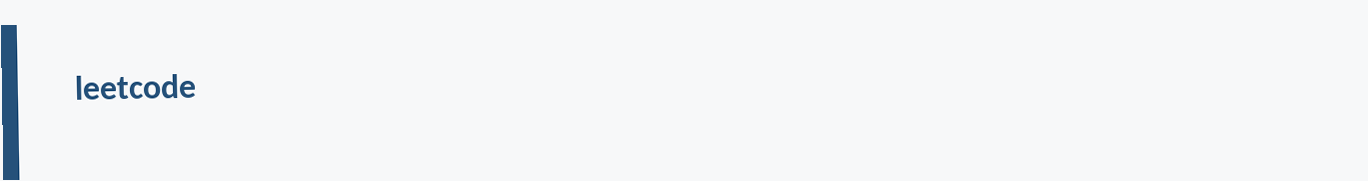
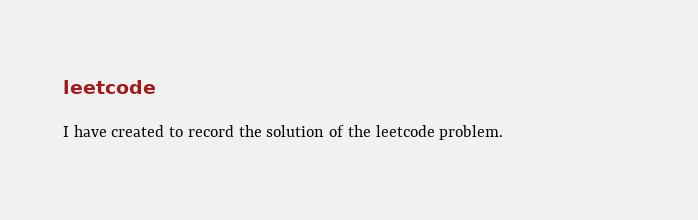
[74,73,197,100] leetcode -> [63,80,156,94] [63,125,504,140] leetcode // I have created to record the solution of the leetcode problem.

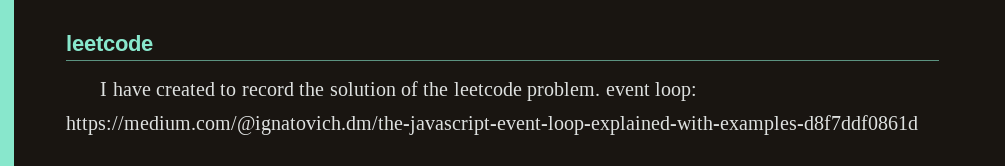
(504, 132) none -> [605,82,697,101] [66,115,918,135] event loop: https://medium.com/@ignatovich.dm/the-javascript-event-loop-explained-with-examples-d8f7ddf0861d

